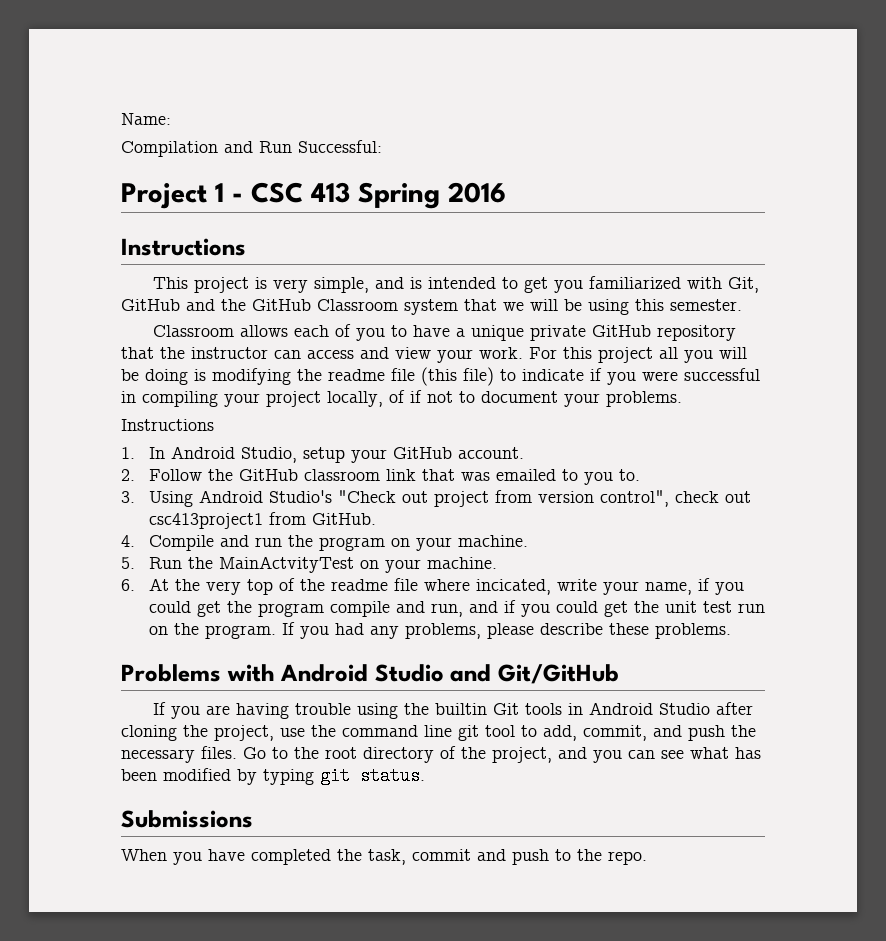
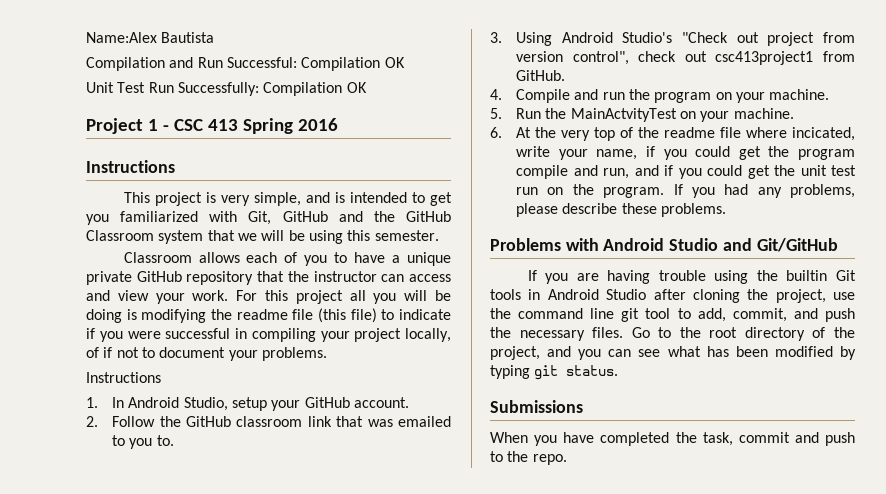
[121,113,171,125] Name: -> [86,32,215,43] Name:Alex Bautista
(382, 146) none -> [301,57,405,71] [86,82,367,96] Compilation OK // Unit Test Run Successfully: Compilation OK

